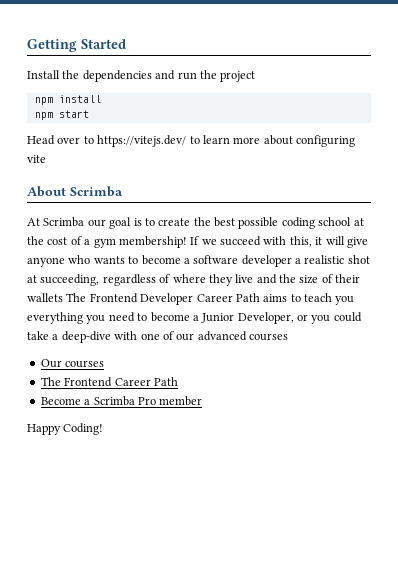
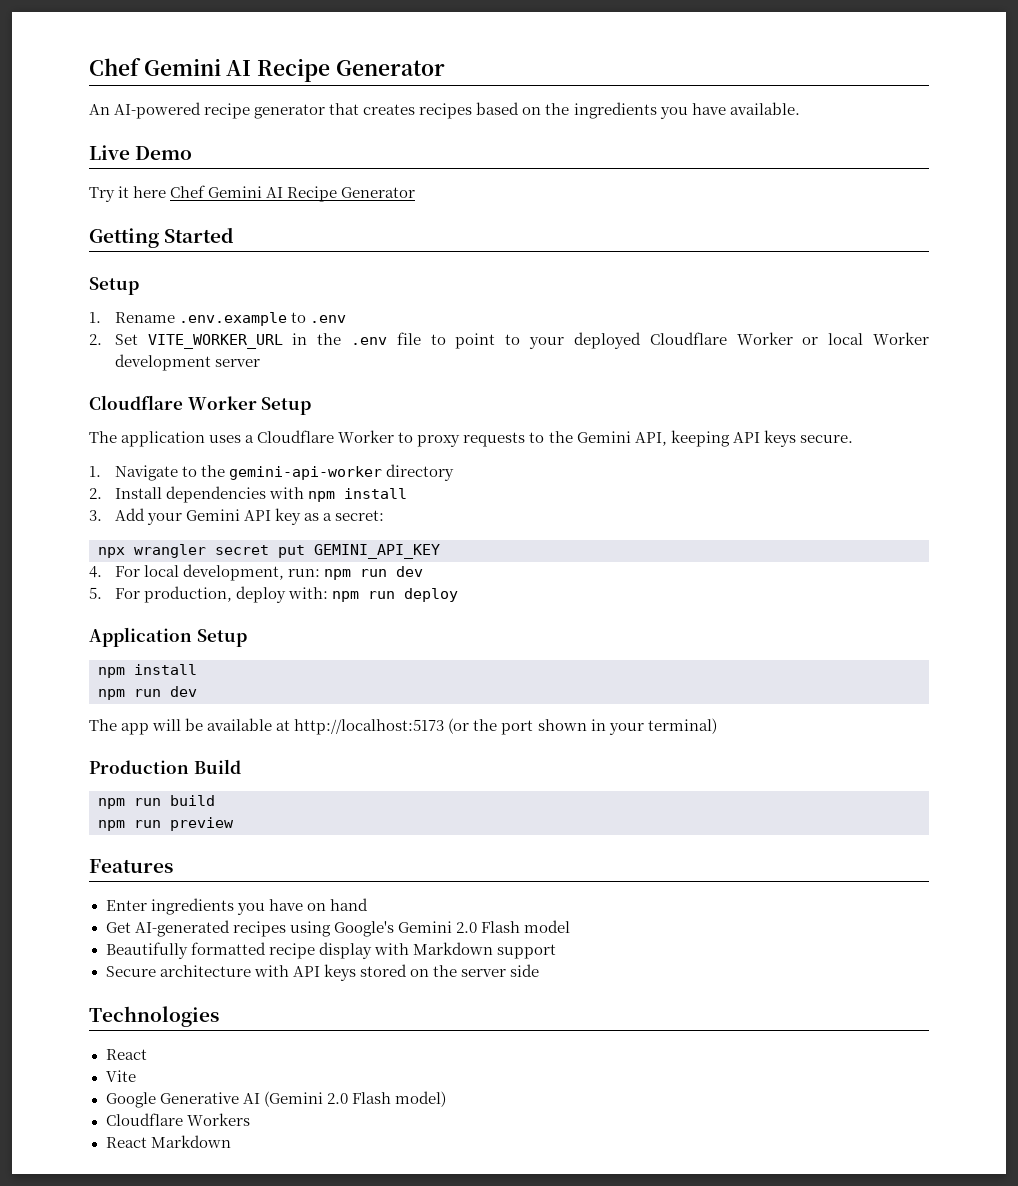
[27,39,126,52] [27,70,256,82] [34,95,101,105] [34,110,89,120] [27,135,355,147] [27,155,46,163] [27,186,123,197] [27,217,364,229] [27,236,368,248] [27,255,370,267] [27,274,361,286] [27,293,355,305] [27,312,362,324] [27,331,288,343] [40,359,105,368] [40,377,178,387] [40,396,203,406] [27,423,104,435] Getting Started // Install the dependencies and run the project // npm install // npm start // Head over to https://vitejs.dev/ to learn more about configuring vite // About Scrimba // At Scrimba our goal is to create the best possible coding school at the cost of a gym membership! If we succeed with this, it will give anyone who wants to become a software developer a realistic shot at succeeding, regardless of where they live and the size of their wallets The Frontend Developer Career Path aims to teach you everything you need to become a Junior Developer, or you could take a deep-dive with one of our advanced courses // Our courses // The Frontend Career Path // Become a Scrimba Pro member // Happy Coding! -> [89,58,445,82] [89,102,800,119] [89,145,193,160] [89,185,416,202] [89,227,235,248] [89,277,139,295] [89,312,346,326] [89,332,929,349] [114,354,260,371] [89,395,312,415] [89,430,853,447] [89,464,454,481] [89,486,407,503] [89,508,385,525] [98,544,440,559] [89,564,423,581] [89,586,458,603] [89,627,247,647] [98,664,197,678] [98,686,197,700] [89,718,717,735] [89,759,241,774] [98,795,215,809] [98,817,234,831] [89,859,173,873] [105,898,368,915] [105,920,570,937] [105,942,556,959] [105,964,539,981] [89,1006,219,1027] [105,1049,147,1060] [105,1070,136,1082] [105,1091,446,1108] [105,1113,250,1126] [105,1135,231,1148] Chef Gemini AI Recipe Generator // An AI-powered recipe generator that creates recipes based on the ingredients you have available. // Live Demo // Try it here Chef Gemini AI Recipe Generator // Getting Started // Setup // 1. Rename .env.example to .env // 2. Set VITE_WORKER_URL in the .env file to point to your deployed Cloudflare Worker or local Worker development server // Cloudflare Worker Setup // The application uses a Cloudflare Worker to proxy requests to the Gemini API, keeping API keys secure. // 1. Navigate to the gemini-api-worker directory // 2. Install dependencies with npm install // 3. Add your Gemini API key as a secret: // npx wrangler secret put GEMINI_API_KEY // 4. For local development, run: npm run dev // 5. For production, deploy with: npm run deploy // Application Setup // npm install // npm run dev // The app will be available at http://localhost:5173 (or the port shown in your terminal) // Production Build // npm run build // npm run preview // Features // Enter ingredients you have on hand // Get AI-generated recipes using Google's Gemini 2.0 Flash model // Beautifully formatted recipe display with Markdown support // Secure architecture with API keys stored on the server side // Technologies // React // Vite // Google Generative AI (Gemini 2.0 Flash model) // Cloudflare Workers // React Markdown

